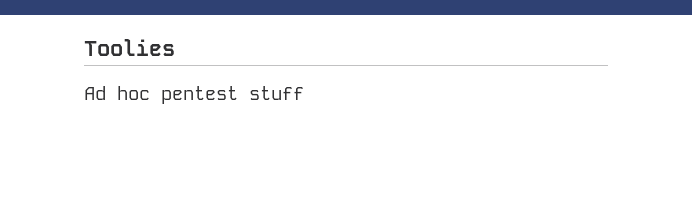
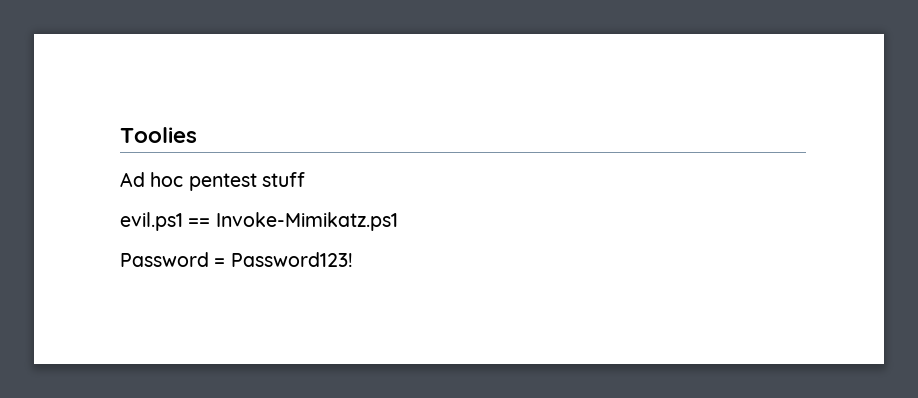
(304, 93) none -> [120,212,398,231] [120,252,353,267] // evil.ps1 == Invoke-Mimikatz.ps1 // Password = Password123!

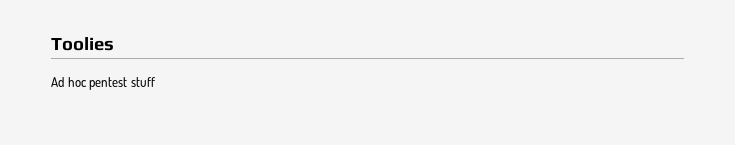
[120,212,398,231] [120,252,353,267] // evil.ps1 == Invoke-Mimikatz.ps1 // Password = Password123! -> (155, 82) none

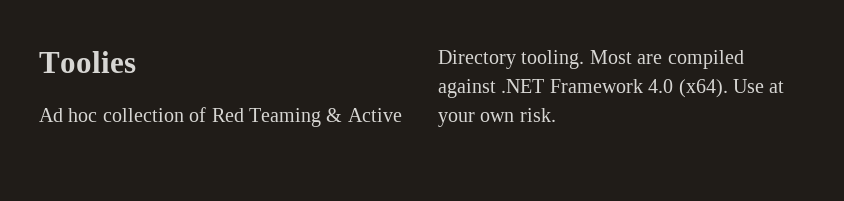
[89,77,155,90] pentest stuff -> [102,107,402,127] [438,50,744,69] [438,79,785,98] [438,108,556,127] collection of Red Teaming & Active Directory tooling. Most are compiled against .NET Framework 4.0 (x64). Use at your own risk.

